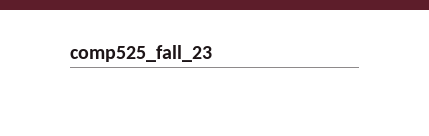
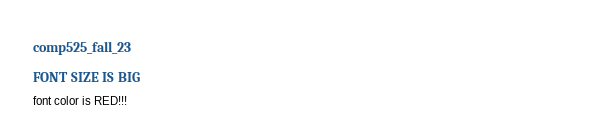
(212, 53) none -> [33,72,140,82] [33,96,128,105] // FONT SIZE IS BIG // font color is RED!!!

